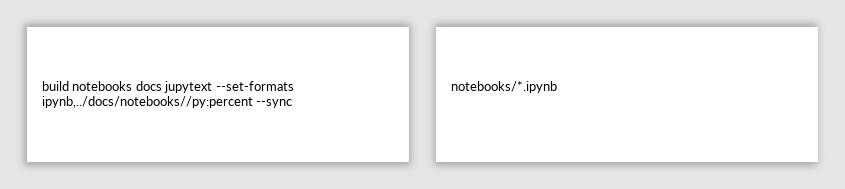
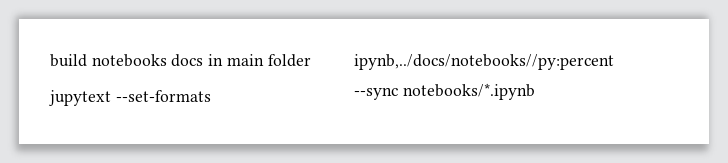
(162, 86) none -> [208,54,311,67] in main folder //

